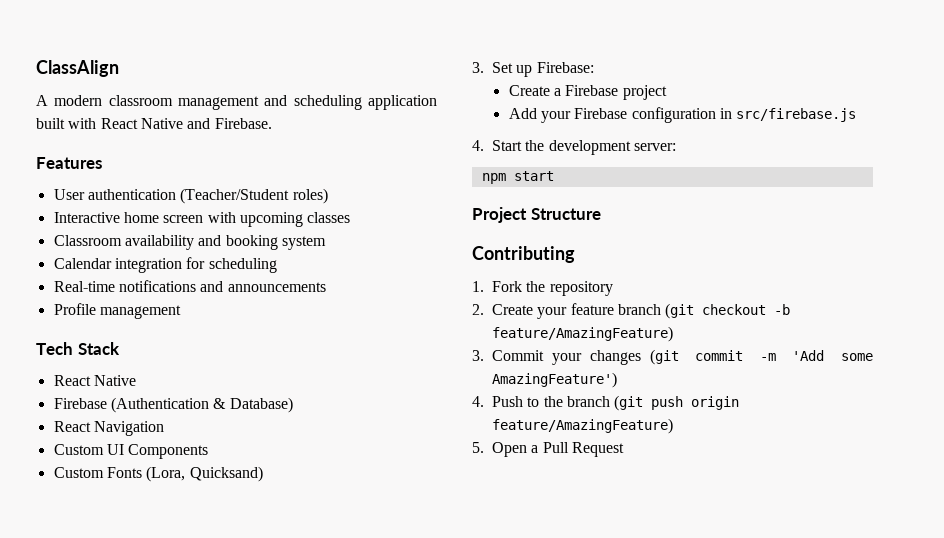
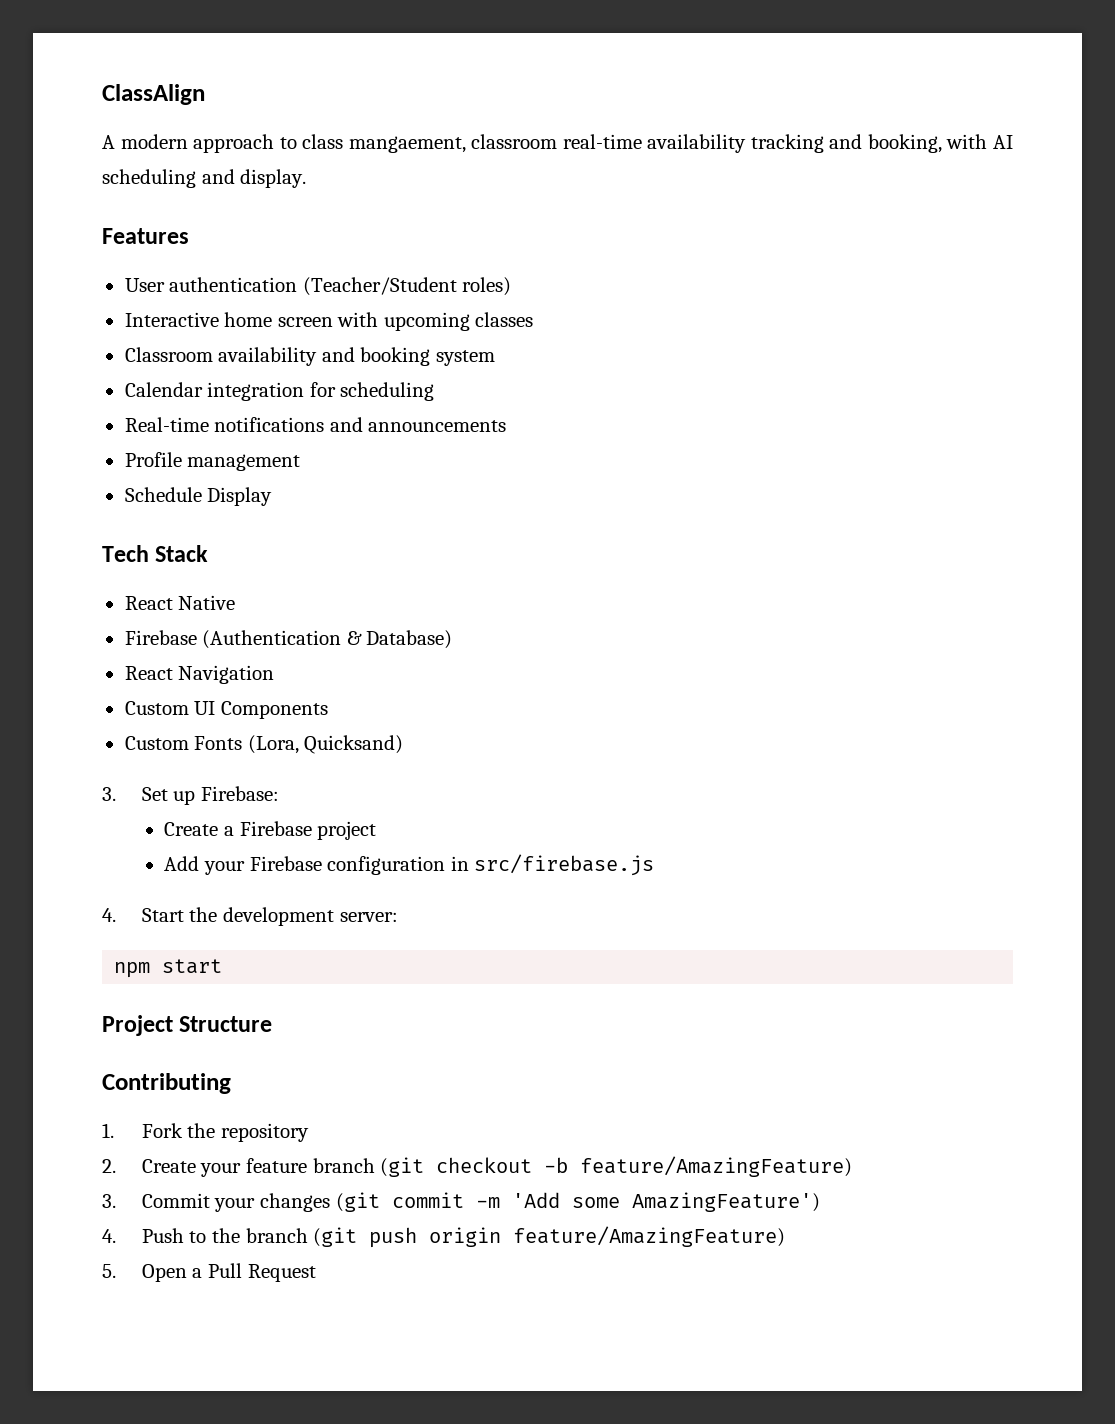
[108,95,437,110] [36,118,272,129] classroom management and scheduling application built with React Native and Firebase. -> [193,134,1013,153] [102,169,307,188] approach to class mangaement, classroom real-time availability tracking and booking, with AI scheduling and display.
(181, 312) none -> [124,487,273,506] // Schedule Display

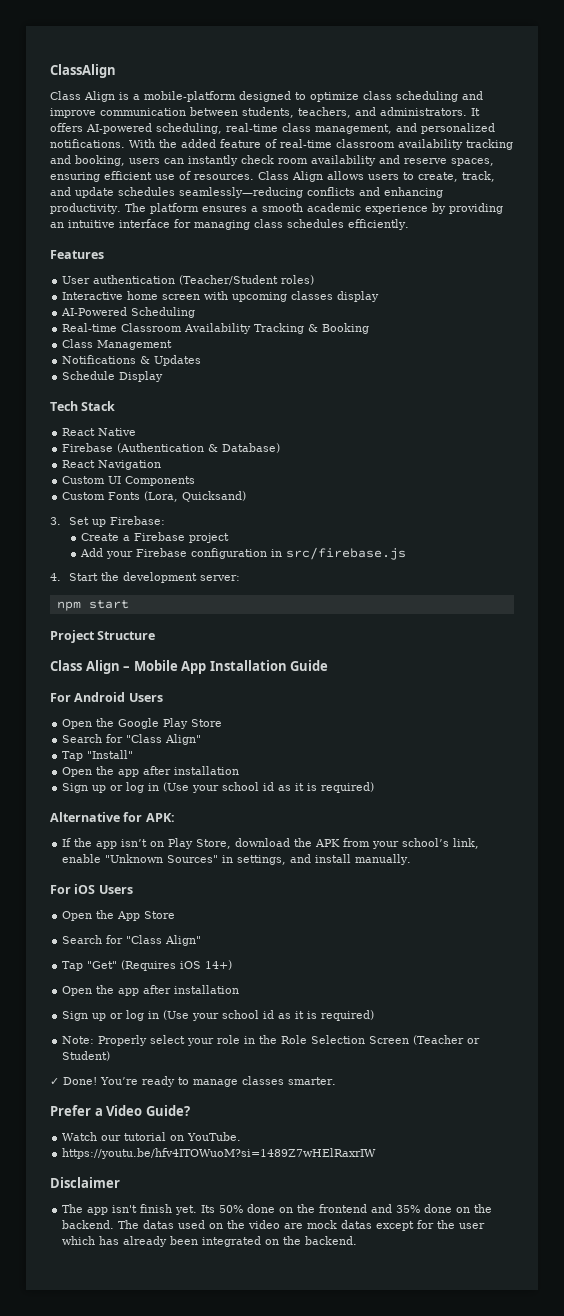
[102,134,1013,153] [102,169,307,188] A modern approach to class mangaement, classroom real-time availability tracking and booking, with AI scheduling and display. -> [50,91,483,102] [50,107,480,118] [50,123,495,134] [50,139,513,150] [50,155,494,166] [50,171,495,182] [50,187,443,198] [50,203,503,214] [50,219,409,230] Class Align is a mobile-platform designed to optimize class scheduling and improve communication between students, teachers, and administrators. It offers AI-powered scheduling, real-time class management, and personalized notifications. With the added feature of real-time classroom availability tracking and booking, users can instantly check room availability and reserve spaces, ensuring efficient use of resources. Class Align allows users to create, track, and update schedules seamlessly—reducing conflicts and enhancing productivity. The platform ensures a smooth academic experience by providing an intuitive interface for managing class schedules efficiently.
[124,347,495,366] [124,382,435,401] [124,417,507,432] [124,452,301,471] // Classroom availability and booking system // Calendar integration for scheduling // Real-time notifications and announcements // Profile management -> [337,291,380,302] [61,307,196,318] [62,323,370,334] [62,339,173,350] [62,355,202,366] display // AI-Powered Scheduling // Real-time Classroom Availability Tracking & Booking // Class Management // Notifications & Updates
[102,1073,231,1094] [102,1123,309,1142] [102,1156,853,1177] [102,1192,820,1212] [102,1226,786,1248] [102,1263,316,1282] Contributing // 1. Fork the repository // 2. Create your feature branch (git checkout -b feature/AmazingFeature) // 3. Commit your changes (git commit -m 'Add some AmazingFeature') // 4. Push to the branch (git push origin feature/AmazingFeature) // 5. Open a Pull Request -> [50,660,329,674] [50,692,163,702] [62,718,223,729] [62,734,202,745] [62,750,134,761] [62,766,240,777] [62,782,375,793] [50,812,175,822] [62,838,480,849] [62,854,412,865] [50,884,133,894] [62,910,176,921] [62,935,202,946] [62,960,233,971] [62,985,240,996] [62,1010,375,1021] [62,1035,481,1046] [62,1051,111,1061] [50,1076,336,1087] [50,1105,190,1116] [62,1132,242,1141] [62,1148,377,1159] [50,1177,120,1188] [62,1204,493,1215] [62,1220,486,1231] [62,1236,358,1247] Class Align – Mobile App Installation Guide // For Android Users // Open the Google Play Store // Search for "Class Align" // Tap "Install" // Open the app after installation // Sign up or log in (Use your school id as it is required) // Alternative for APK: // If the app isn’t on Play Store, download the APK from your school’s link, enable "Unknown Sources" in settings, and install manually. // For iOS Users // Open the App Store // Search for "Class Align" // Tap "Get" (Requires iOS 14+) // Open the app after installation // Sign up or log in (Use your school id as it is required) // Note: Properly select your role in the Role Selection Screen (Teacher or Student) // ✓ Done! You’re ready to manage classes smarter. // Prefer a Video Guide? // Watch our tutorial on YouTube. // https://youtu.be/hfv4ITOWuoM?si=1489Z7wHElRaxrIW // Disclaimer // The app isn't finish yet. Its 50% done on the frontend and 35% done on the backend. The datas used on the video are mock datas except for the user which has already been integrated on the backend.

